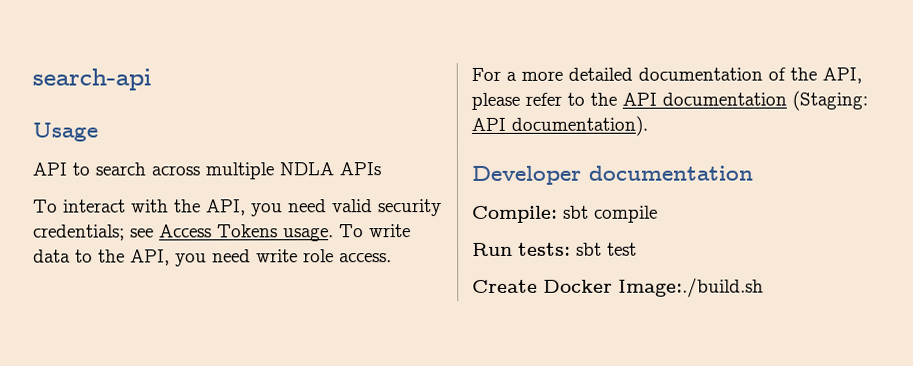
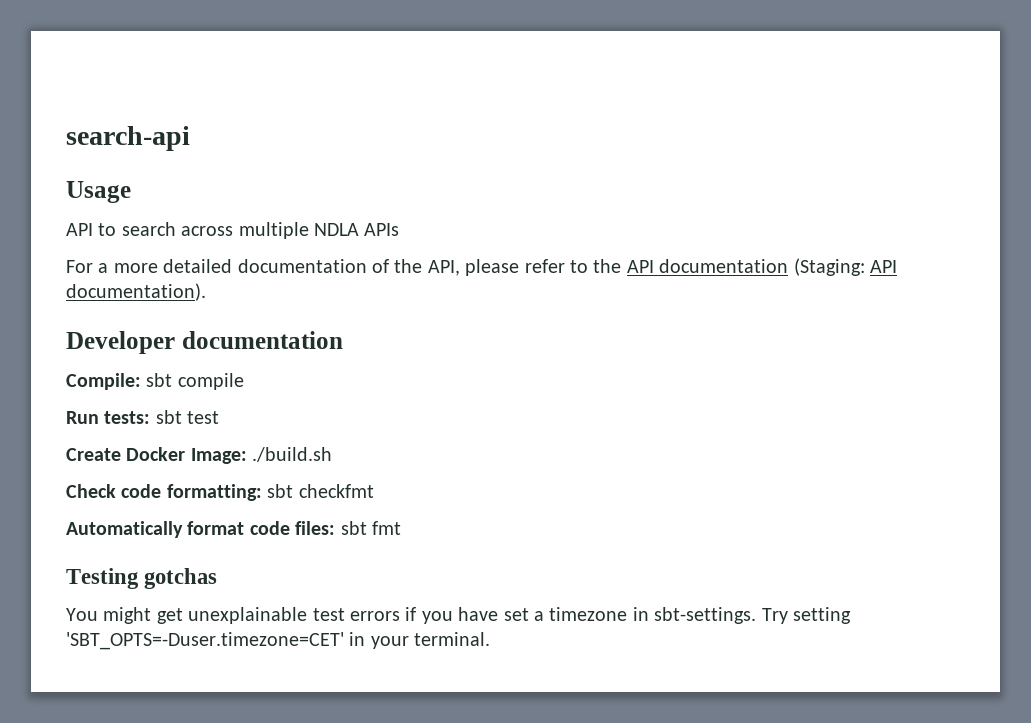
[33,199,442,217] [33,224,411,242] [33,249,392,267] // To interact with the API, you need valid security credentials; see Access Tokens usage. To write data to the API, you need write role access. -> (400, 229) none
[618,277,764,298] Image:./build.sh -> [190,447,333,464] [66,484,374,501] [66,521,401,538] [66,568,218,589] [66,607,851,624] [66,632,491,650] Image: ./build.sh // Check code formatting: sbt checkfmt // Automatically format code files: sbt fmt // Testing gotchas // You might get unexplainable test errors if you have set a timezone in sbt-settings. Try setting 'SBT_OPTS=-Duser.timezone=CET' in your terminal.

